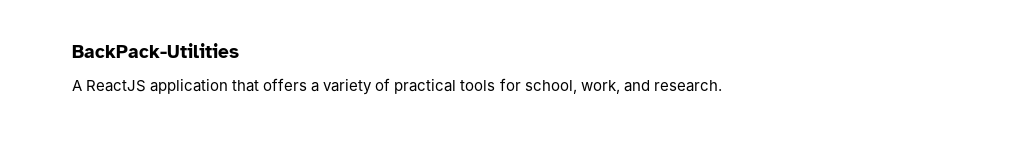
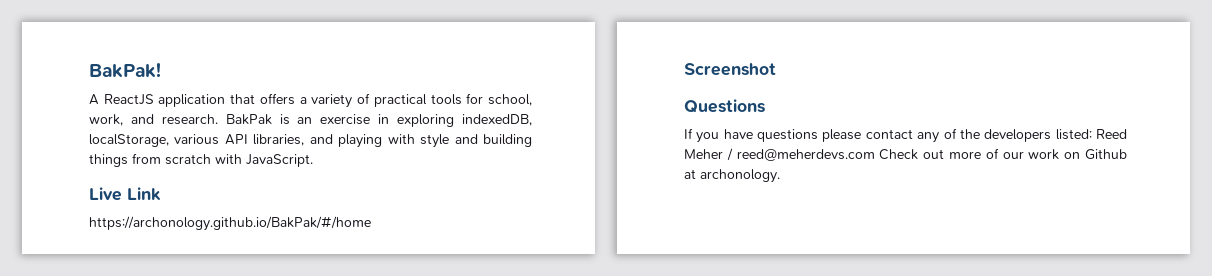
[72,43,239,58] BackPack-Utilities -> [89,63,161,78] BakPak!
(722, 86) none -> [225,114,532,127] [89,134,533,148] [89,153,313,167] [89,187,161,201] [89,216,371,231] [684,63,776,76] [684,99,765,113] [684,128,1127,143] [684,148,1127,161] [684,169,780,183] BakPak is an exercise in exploring indexedDB, localStorage, various API libraries, and playing with style and building things from scratch with JavaScript. // Live Link // https://archonology.github.io/BakPak/#/home // Screenshot // Questions // If you have questions please contact any of the developers listed: Reed Meher / reed@meherdevs.com Check out more of our work on Github at archonology.

